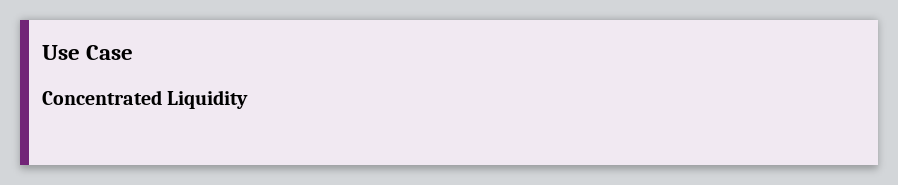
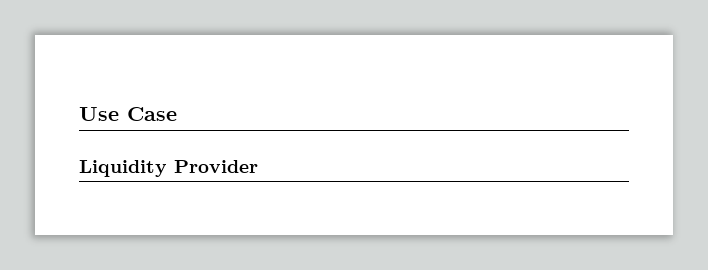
[42,90,249,109] Concentrated Liquidity -> [79,160,258,177] Liquidity Provider

